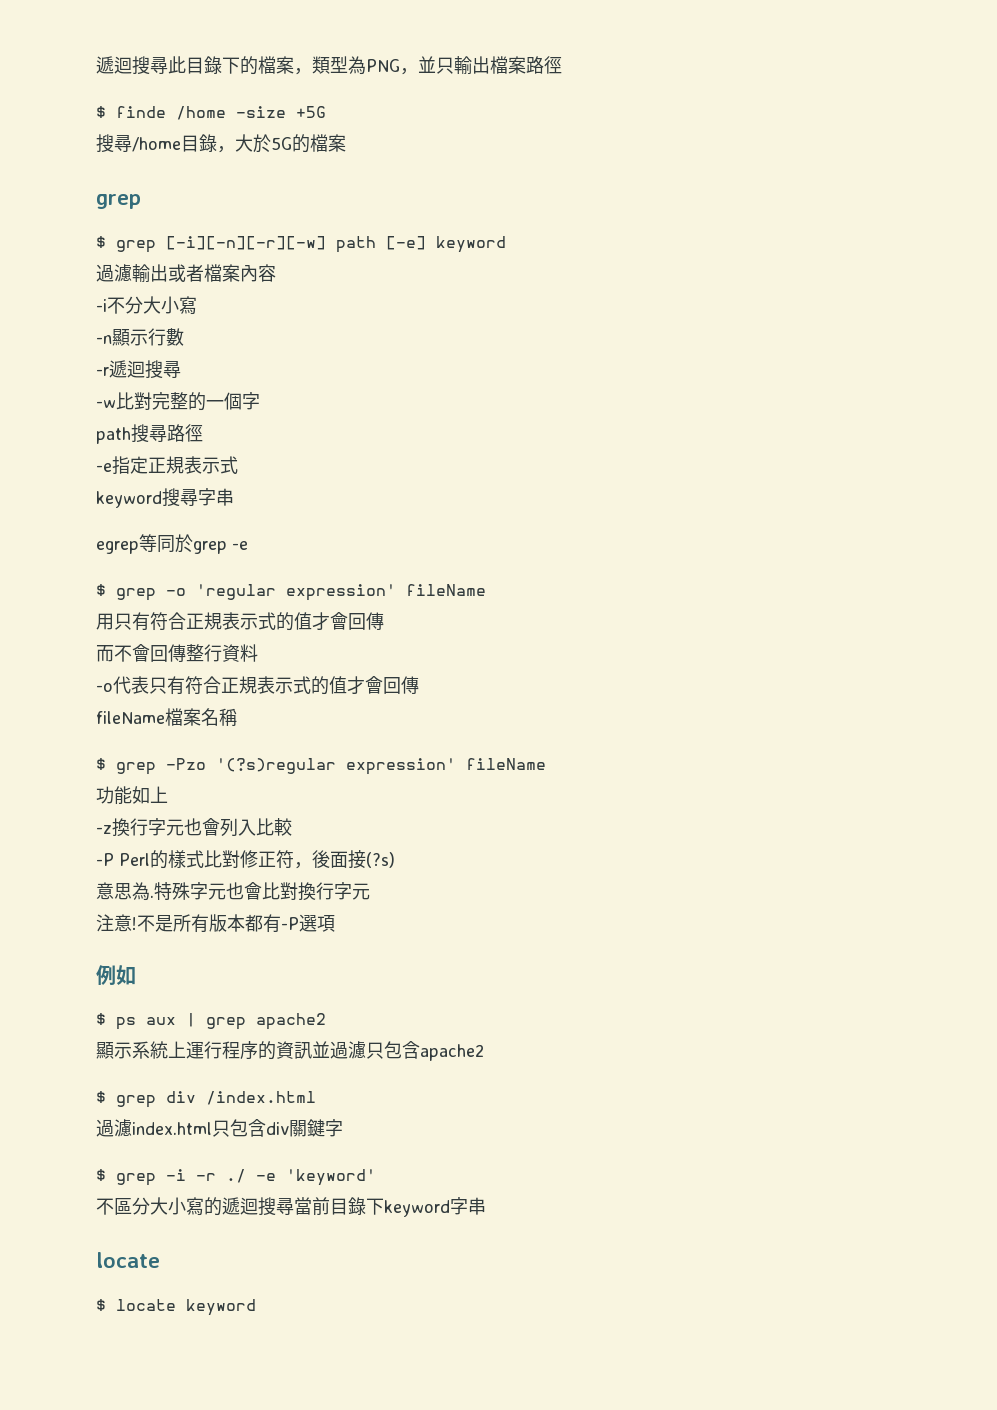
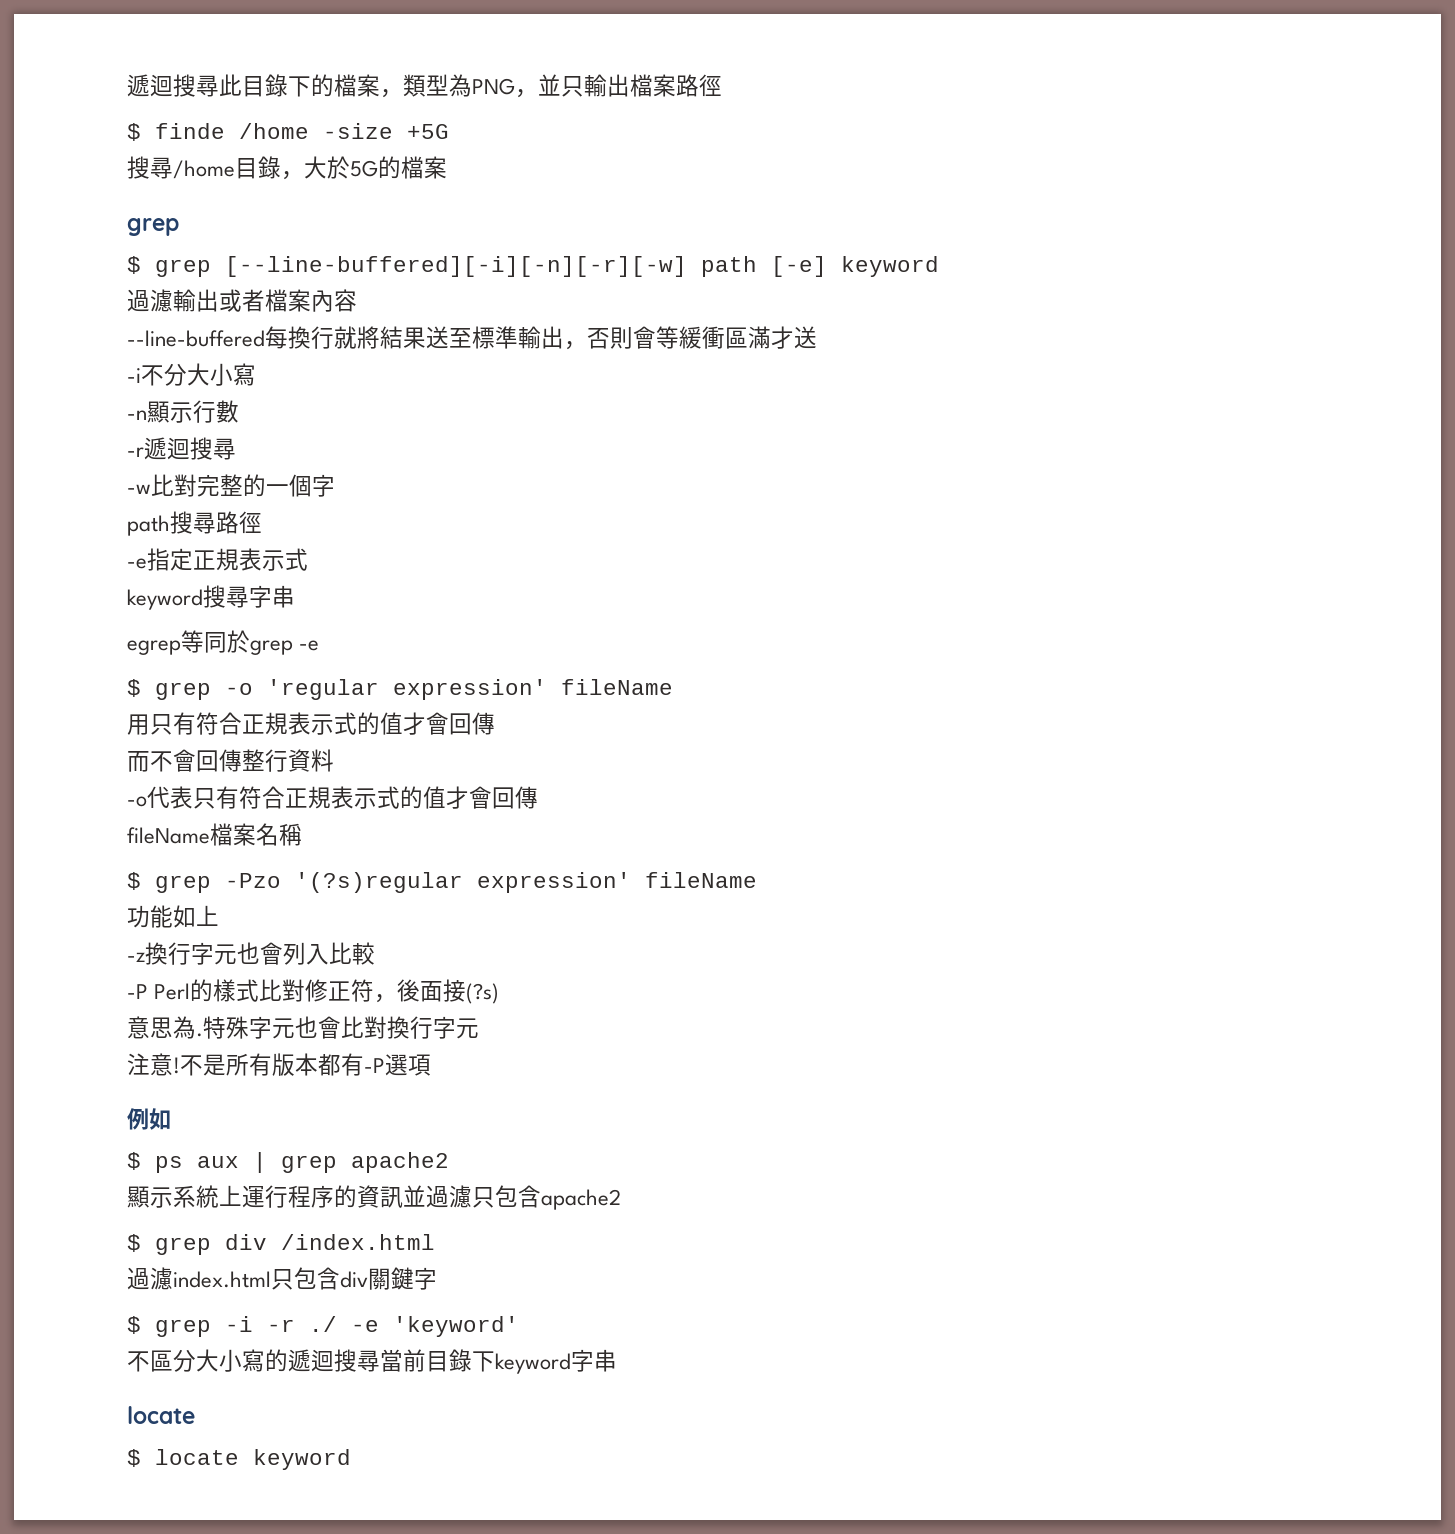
[166,236,326,250] [-i][-n][-r][-w] -> [225,256,687,277] [--line-buffered][-i][-n][-r][-w]
(276, 273) none -> [127,326,817,350] // --line-buffered每換行就將結果送至標準輸出，否則會等緩衝區滿才送

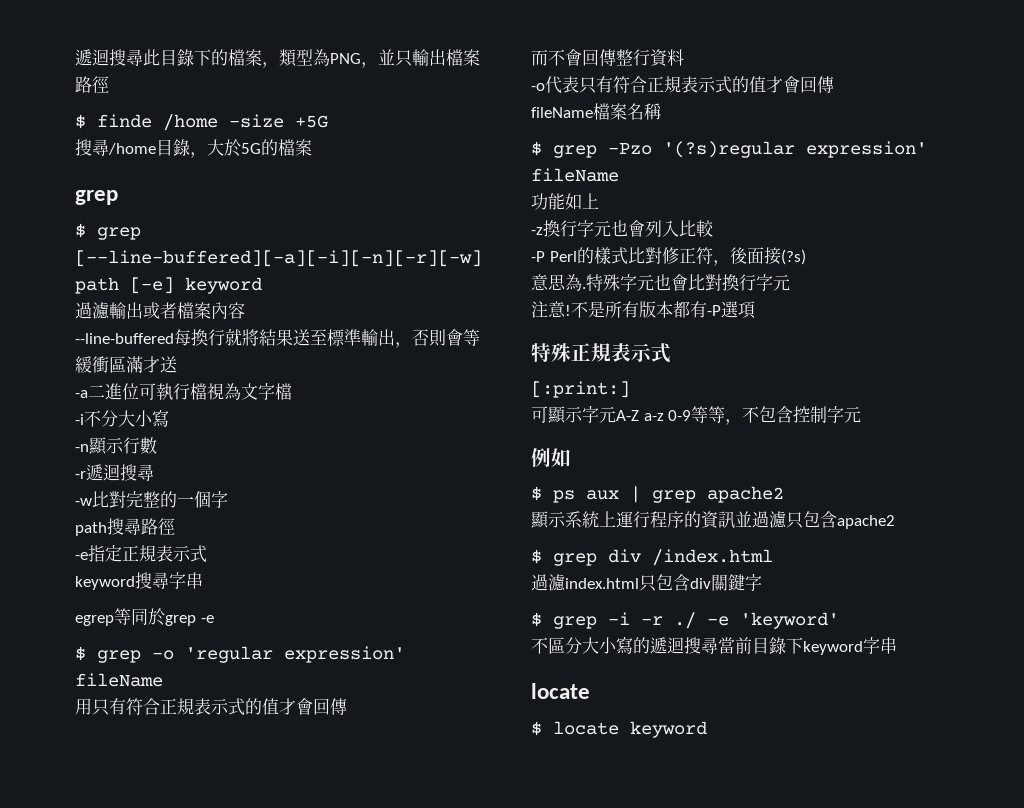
[225,256,687,277] [--line-buffered][-i][-n][-r][-w] -> [75,250,482,267] [--line-buffered][-a][-i][-n][-r][-w]
(817, 337) none -> [75,383,292,400] // -a二進位可執行檔視為文字檔
(431, 1065) none -> [531,343,671,363] [531,381,630,398] [531,406,862,425] // 特殊正規表示式 // [:print:] // 可顯示字元A-Z a-z 0-9等等，不包含控制字元

